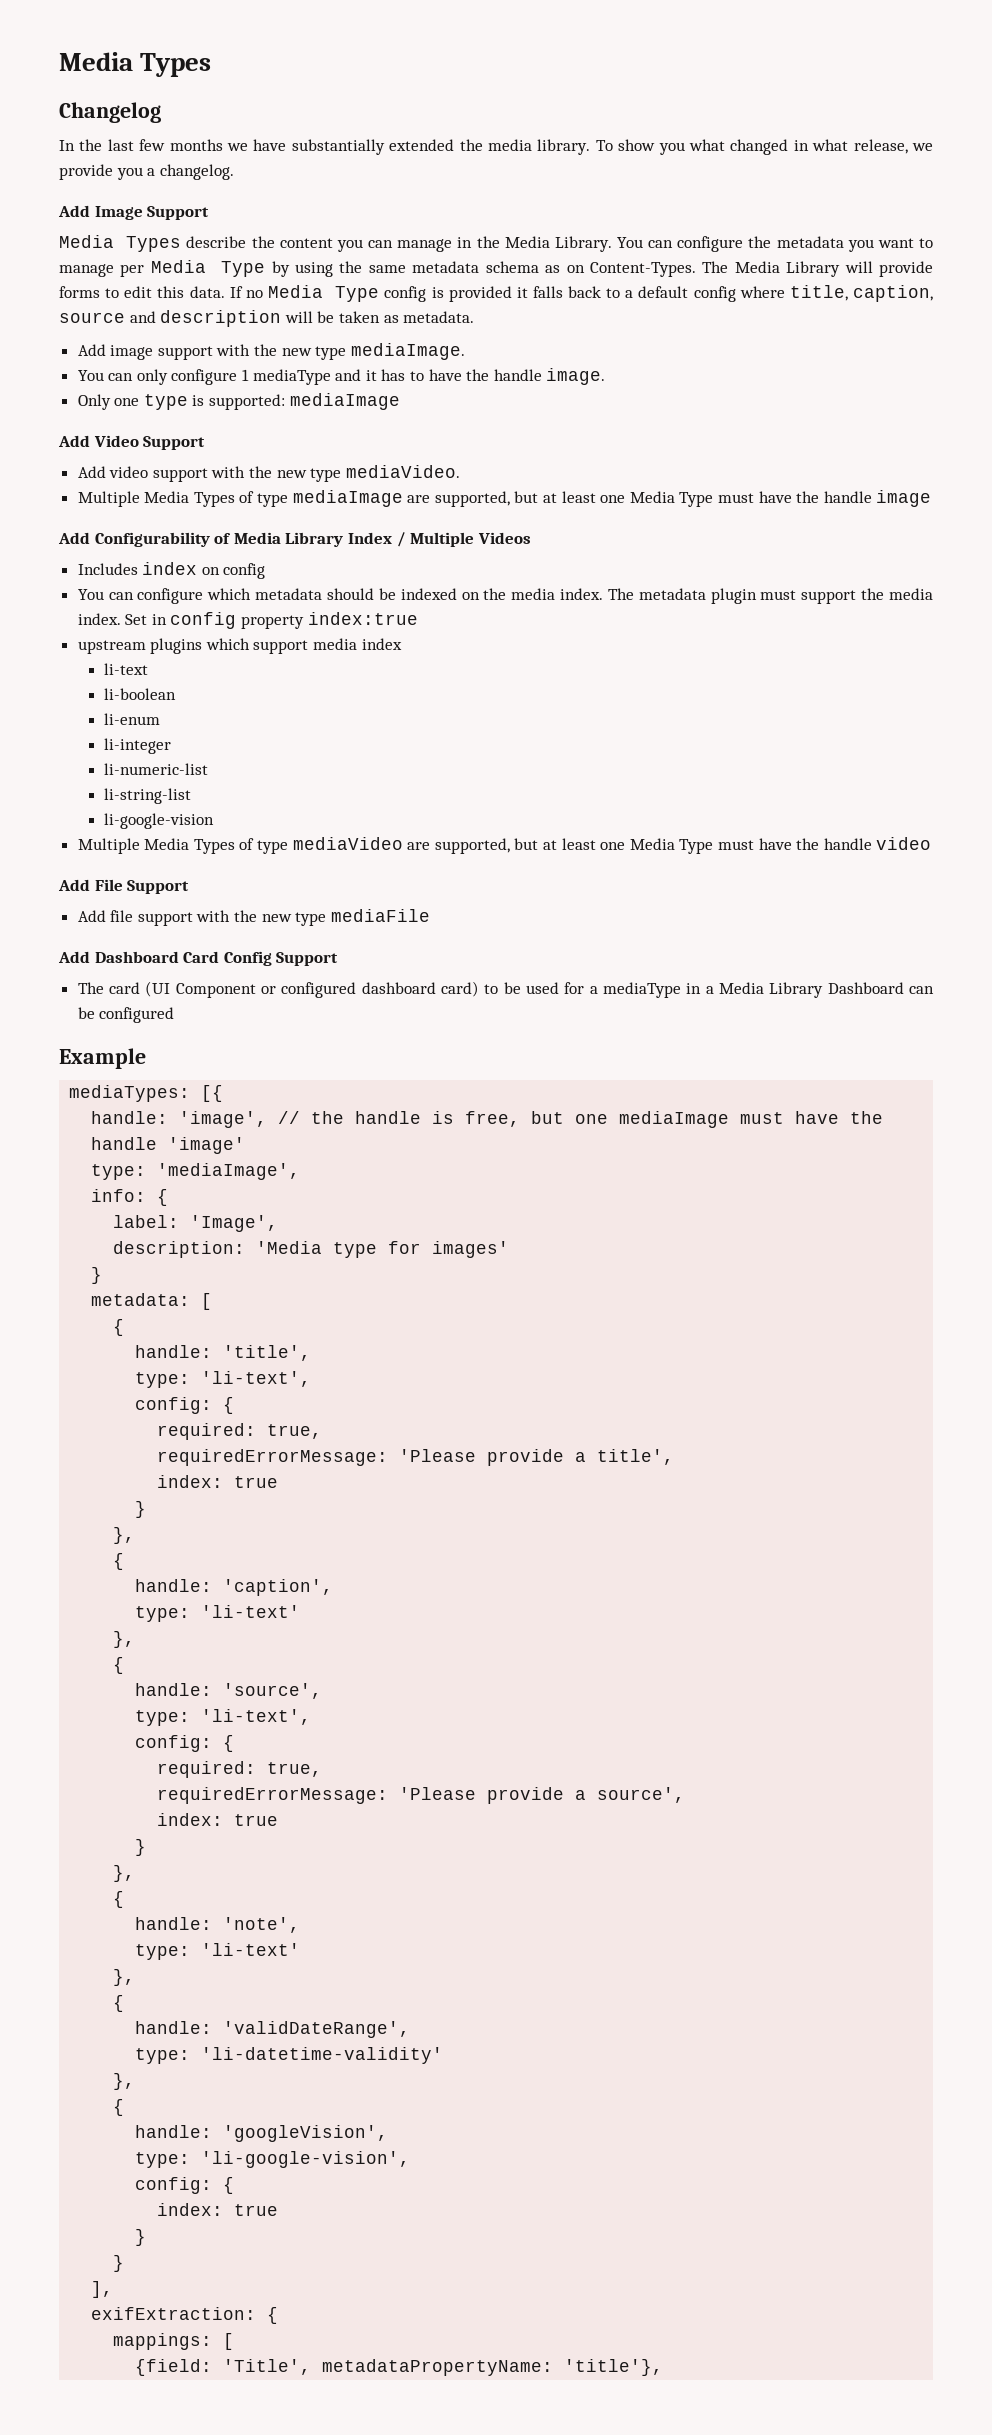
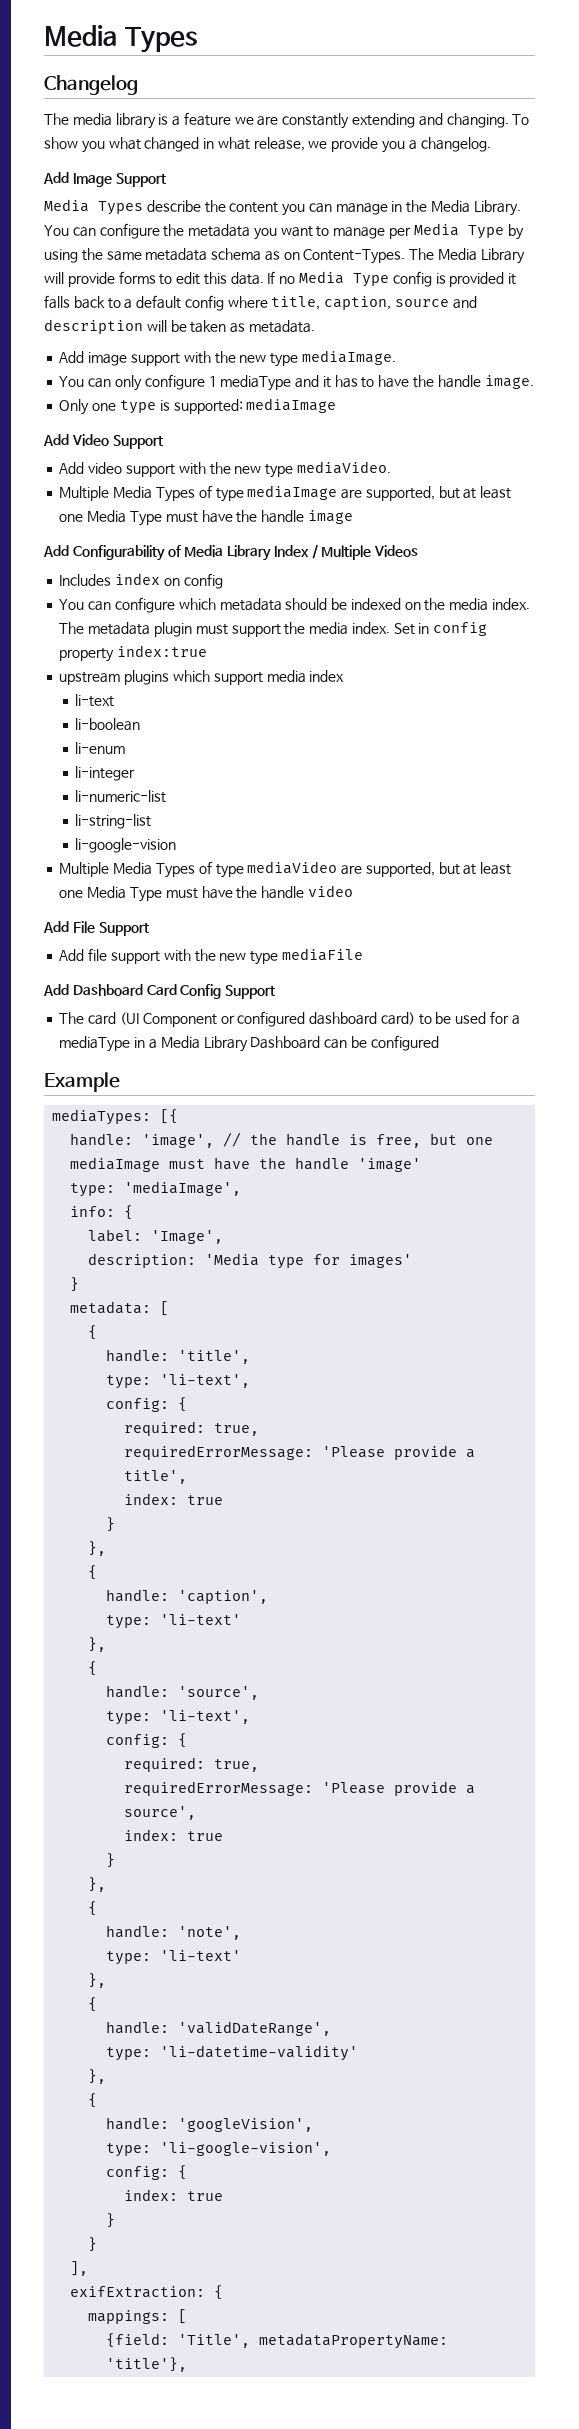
[59,139,591,155] In the last few months we have substantially extended the media library. -> [44,112,509,129] The media library is a feature we are constantly extending and changing.

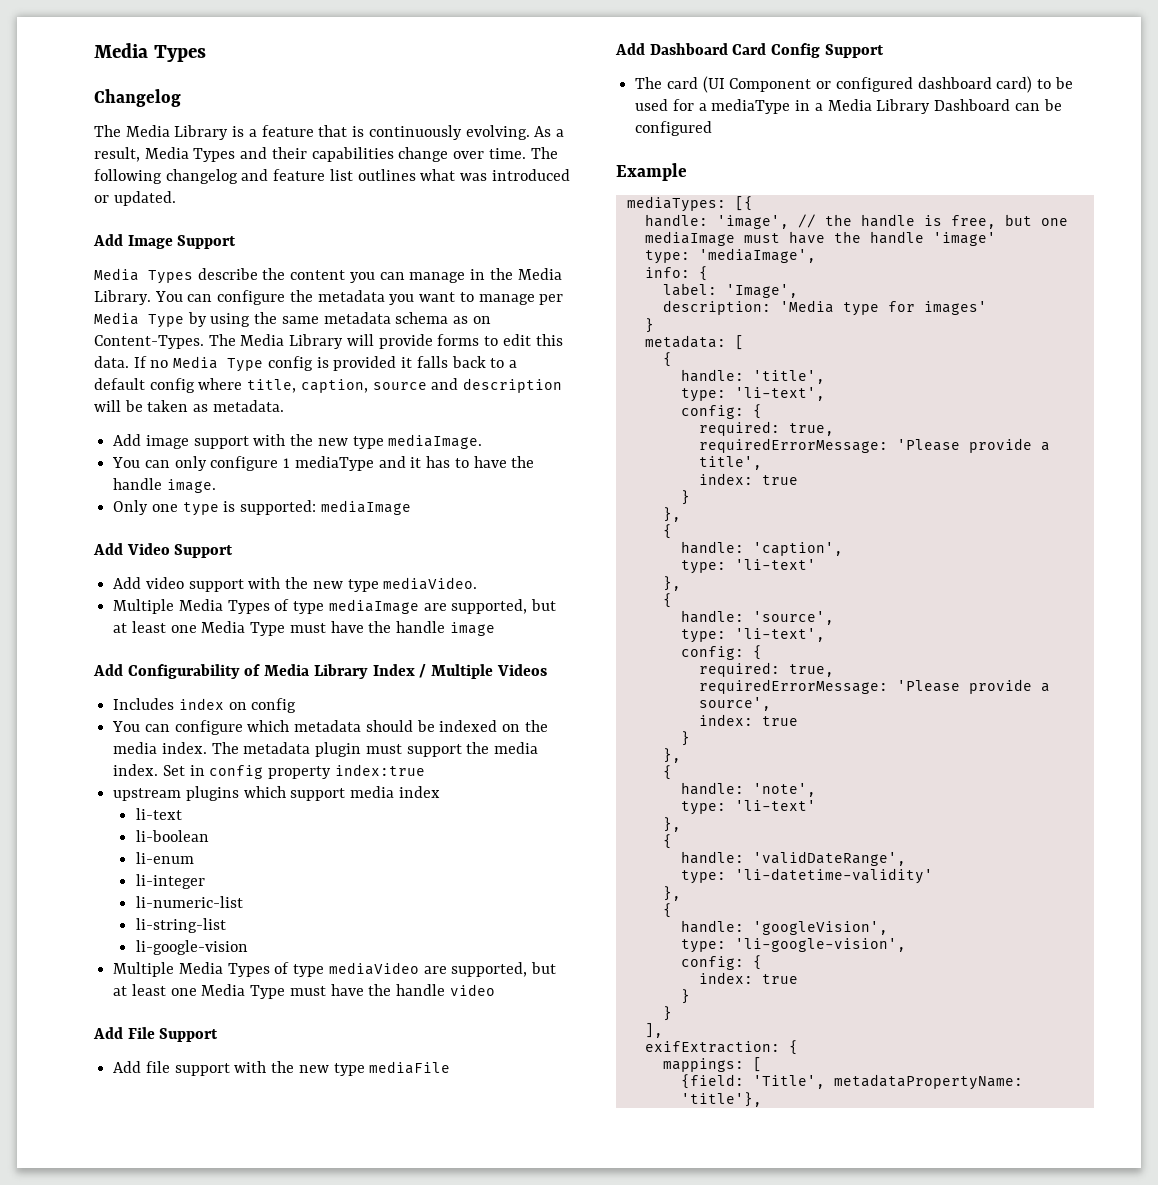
[72,113,156,129] media library -> [125,125,229,140] Media Library
[234,113,530,129] [44,137,491,153] we are constantly extending and changing. To show you what changed in what release, we provide you a changelog. -> [318,125,564,140] [94,147,558,162] [94,169,570,184] [94,191,176,206] that is continuously evolving. As a result, Media Types and their capabilities change over time. The following changelog and feature list outlines what was introduced or updated.

